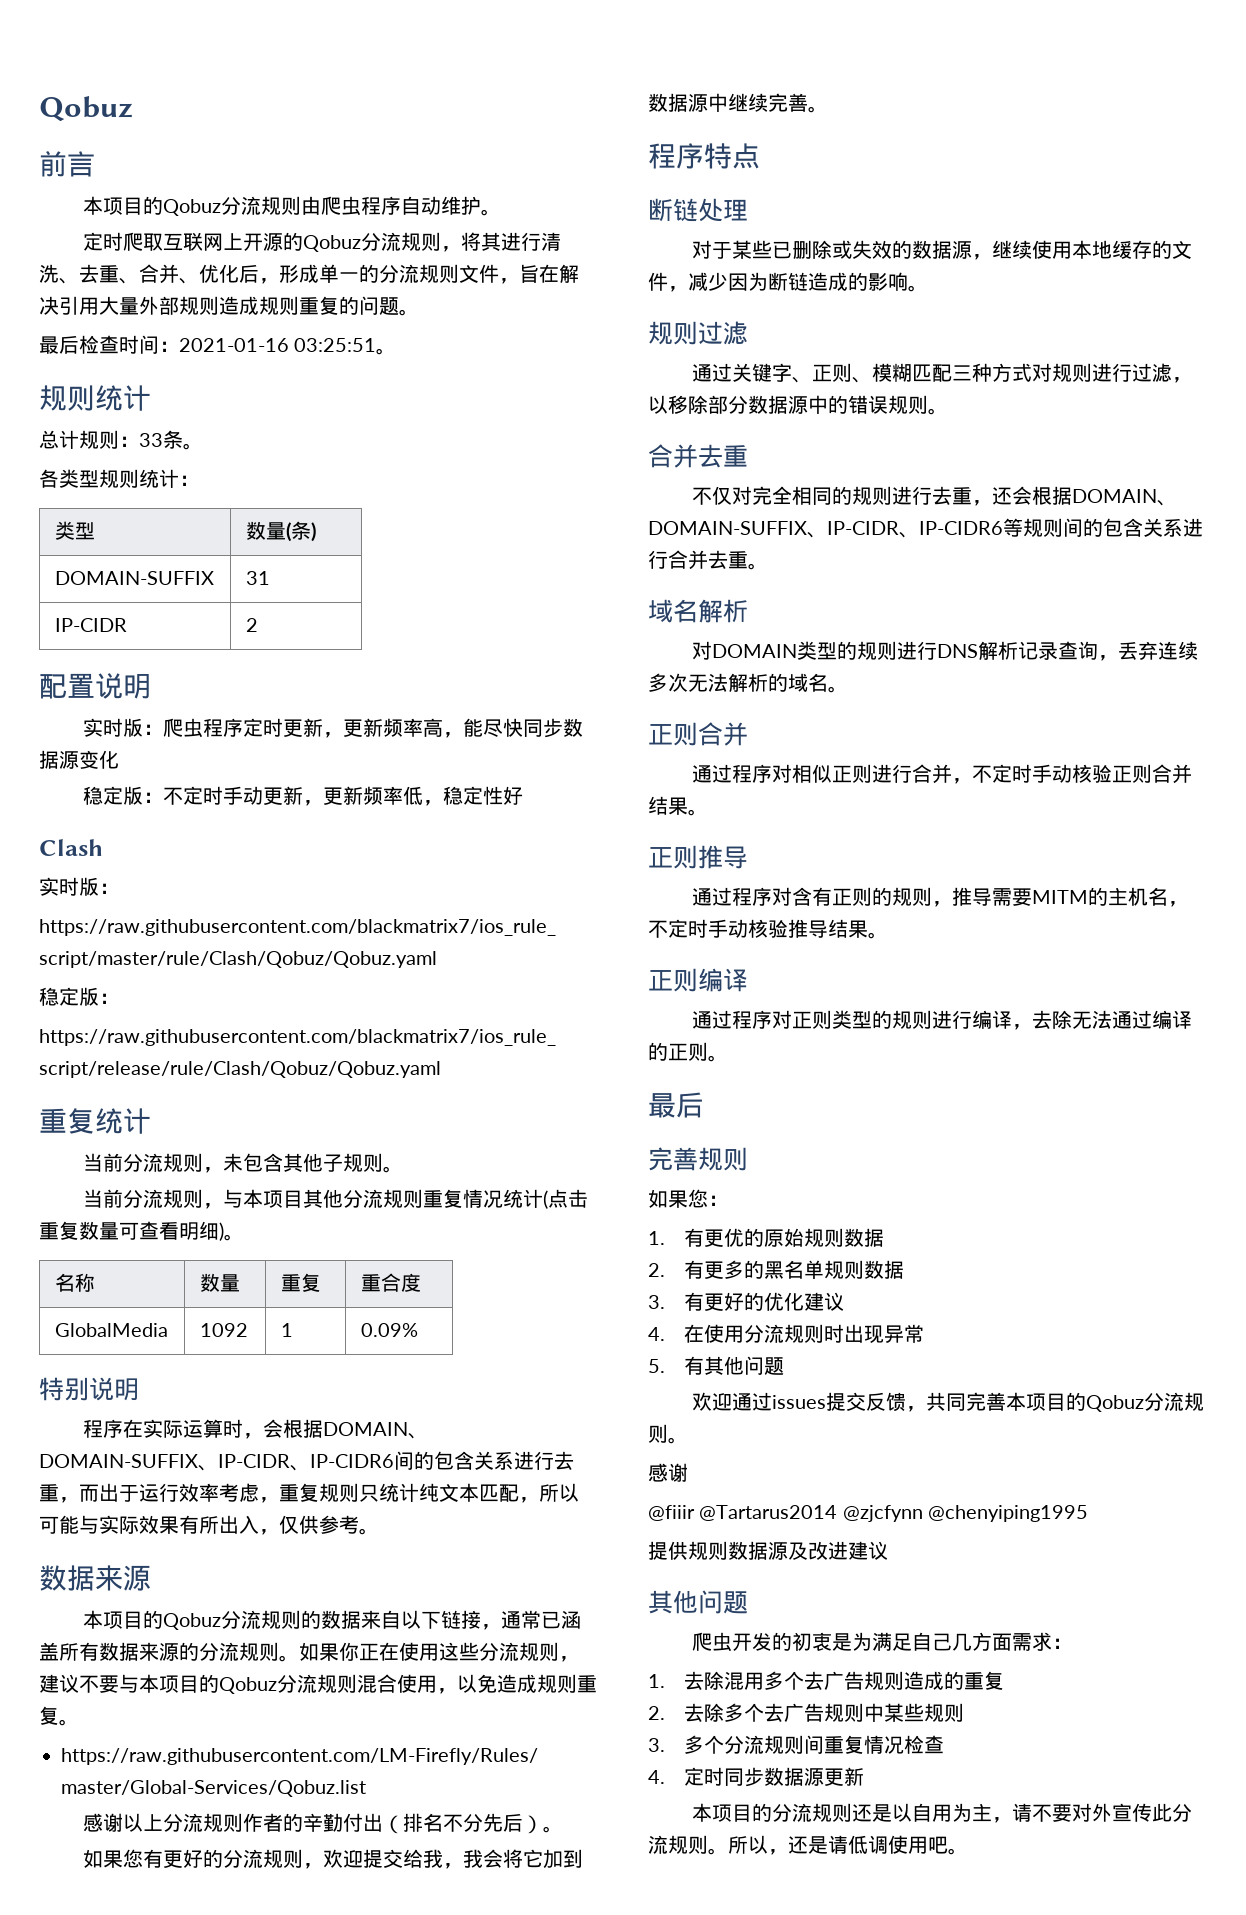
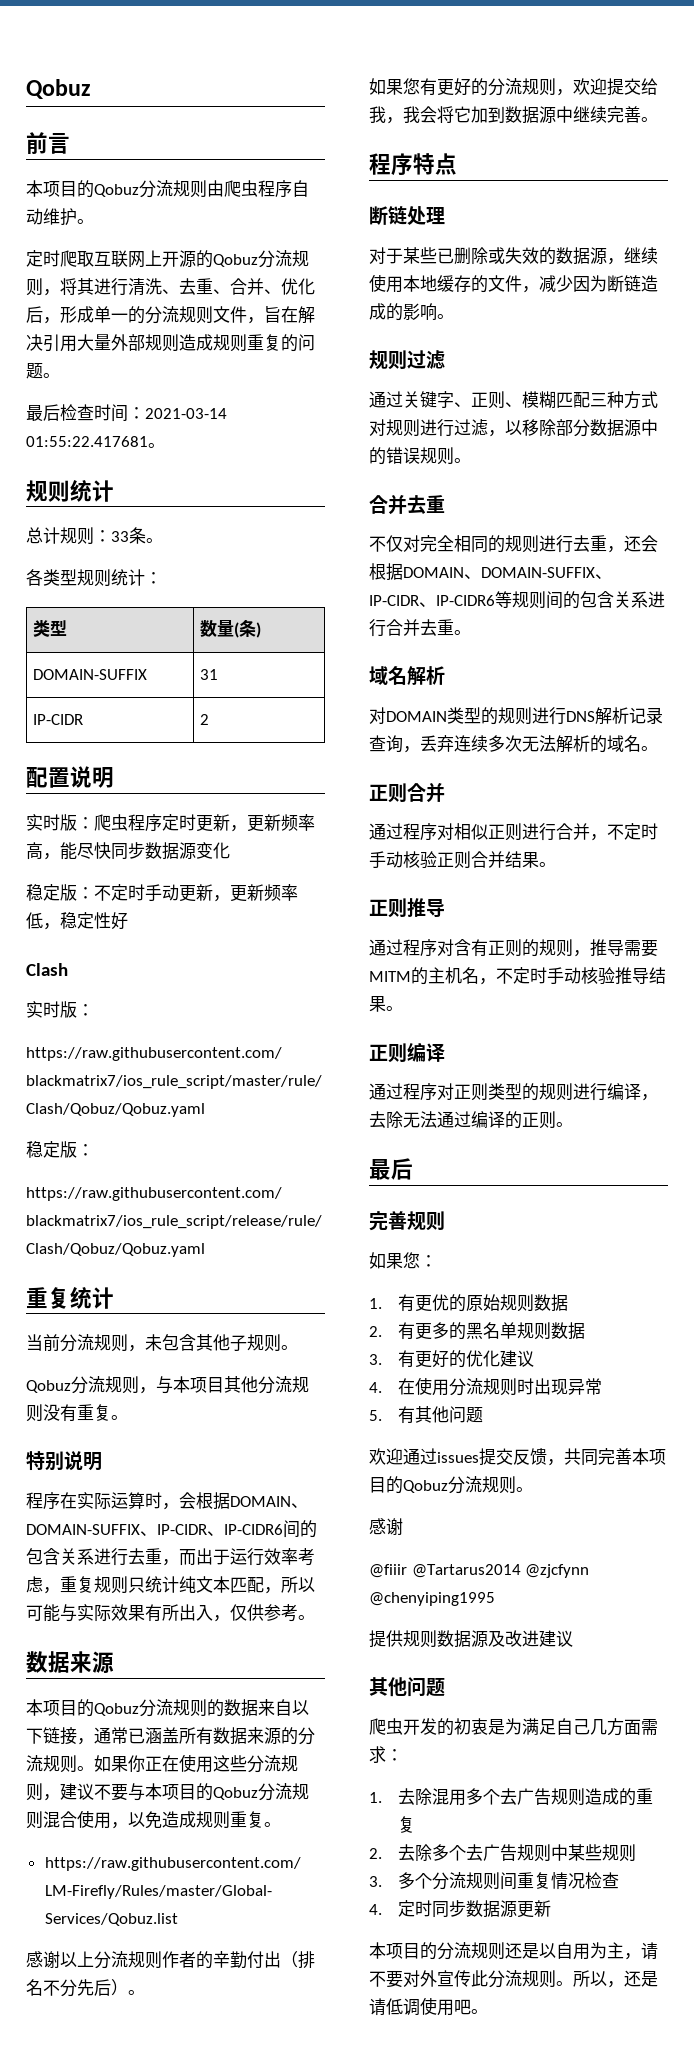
[179,338,377,352] 2021-01-16 03:25:51 -> [145,408,227,419] [26,436,148,447] 2021-03-14 01:55:22.417681
[83,1189,124,1208] 当前 -> [26,1380,71,1393] Qobuz
[423,1189,589,1209] [39,1221,244,1241] [54,1273,95,1292] [199,1273,240,1292] [280,1273,321,1292] [360,1273,421,1292] [54,1323,168,1337] [199,1323,248,1337] [280,1323,293,1337] [360,1323,418,1337] 重复情况统计(点击重复数量可查看明细)。 // 名称 | 数量 | 重复 | 重合度 // GlobalMedia | 1092 | 1 | 0.09% -> [43,1404,128,1422] 没有重复。

